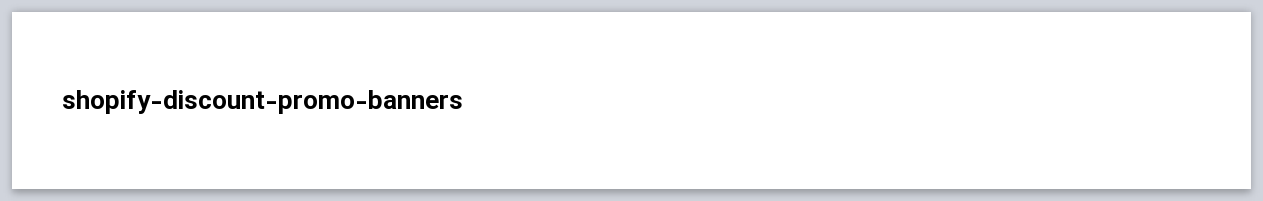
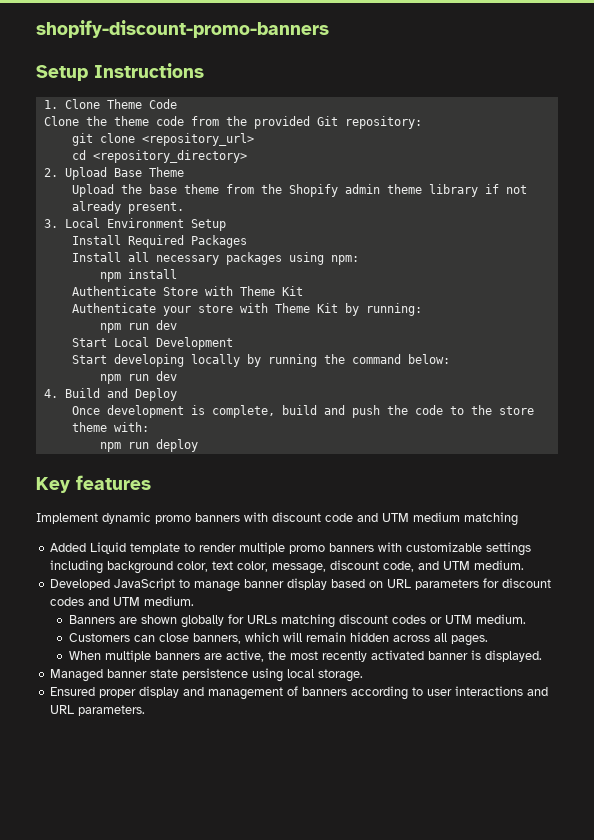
(463, 102) none -> [36,63,204,81] [43,99,177,109] [43,116,422,129] [71,133,254,146] [71,150,247,163] [43,167,184,180] [71,184,527,197] [71,201,184,214] [43,218,226,231] [71,235,247,248] [71,252,359,265] [99,269,177,282] [71,286,303,296] [71,303,422,316] [99,320,177,333] [71,337,233,350] [71,354,450,367] [99,371,177,384] [43,388,177,401] [71,405,534,418] [71,422,149,432] [99,439,198,452] [36,475,151,493] [36,512,518,526] [50,542,532,556] [50,560,525,574] [50,578,552,592] [50,596,195,606] [68,614,526,628] [68,632,488,646] [68,650,542,662] [50,668,364,682] [50,686,549,700] [50,705,146,716] // Setup Instructions // 1. Clone Theme Code // Clone the theme code from the provided Git repository: // git clone <repository_url> // cd <repository_directory> // 2. Upload Base Theme // Upload the base theme from the Shopify admin theme library if not already present. // 3. Local Environment Setup // Install Required Packages // Install all necessary packages using npm: // npm install // Authenticate Store with Theme Kit // Authenticate your store with Theme Kit by running: // npm run dev // Start Local Development // Start developing locally by running the command below: // npm run dev // 4. Build and Deploy // Once development is complete, build and push the code to the store theme with: // npm run deploy // Key features // Implement dynamic promo banners with discount code and UTM medium matching // Added Liquid template to render multiple promo banners with customizable settings including background color, text color, message, discount code, and UTM medium. // Developed JavaScript to manage banner display based on URL parameters for discount codes and UTM medium. // Banners are shown globally for URLs matching discount codes or UTM medium. // Customers can close banners, which will remain hidden across all pages. // When multiple banners are active, the most recently activated banner is displayed. // Managed banner state persistence using local storage. // Ensured proper display and management of banners according to user interactions and URL parameters.

